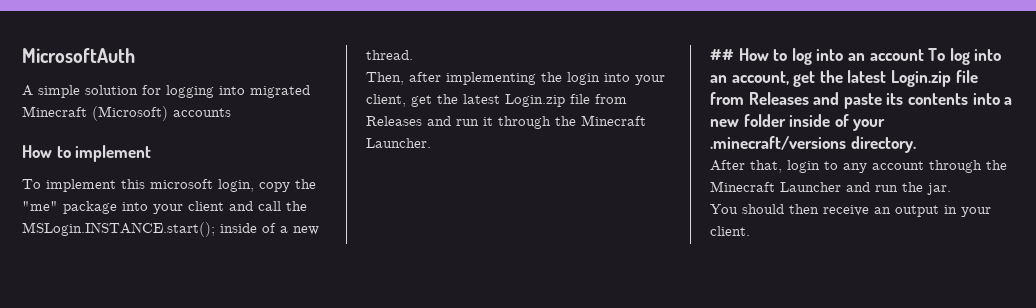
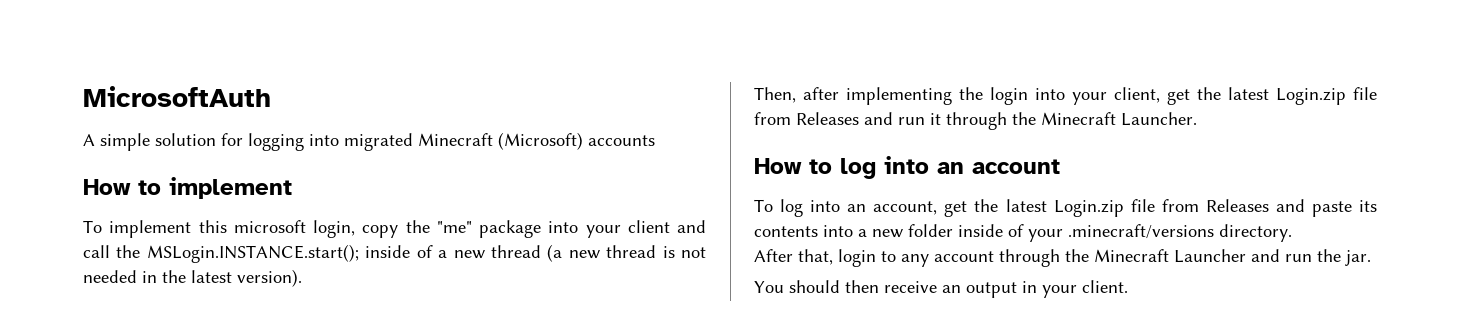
[366,50,413,60] thread. -> [490,244,706,262] [83,269,302,287] thread (a new thread is not needed in the latest version).
[710,49,734,61] ## -> (1197, 119) none
(924, 55) none -> (1060, 166) //

